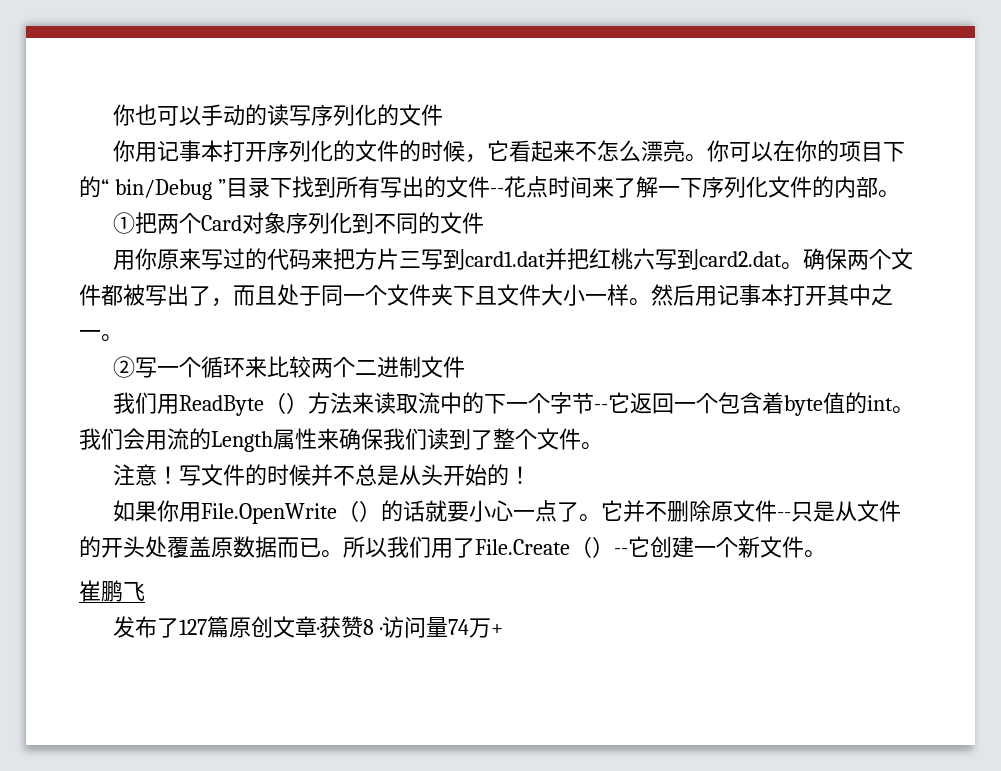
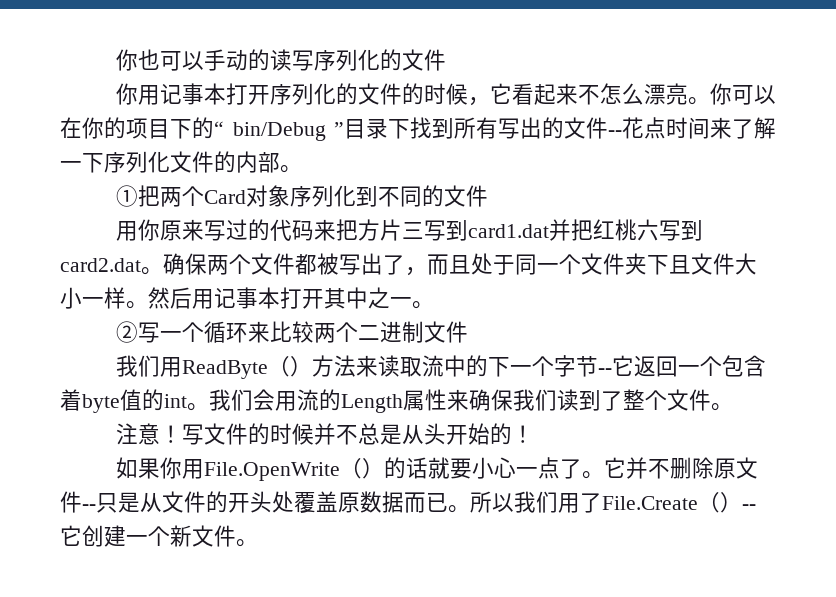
[79,580,145,602] [113,616,504,638] // 崔鹏飞 // 发布了127篇原创文章·获赞8 ·访问量74万+ -> (258, 543) none

